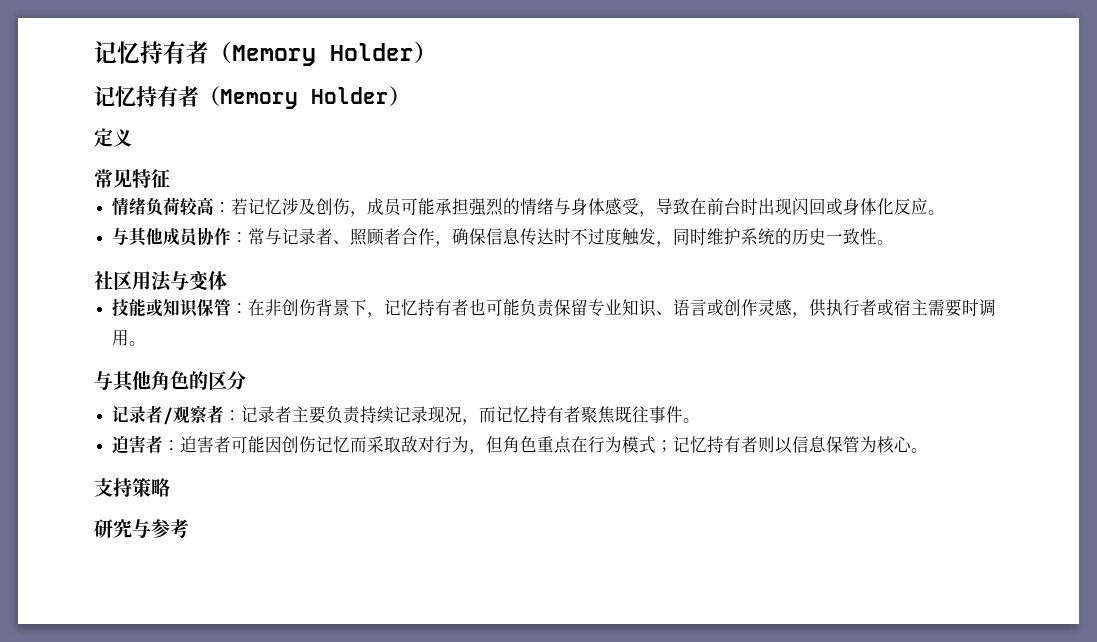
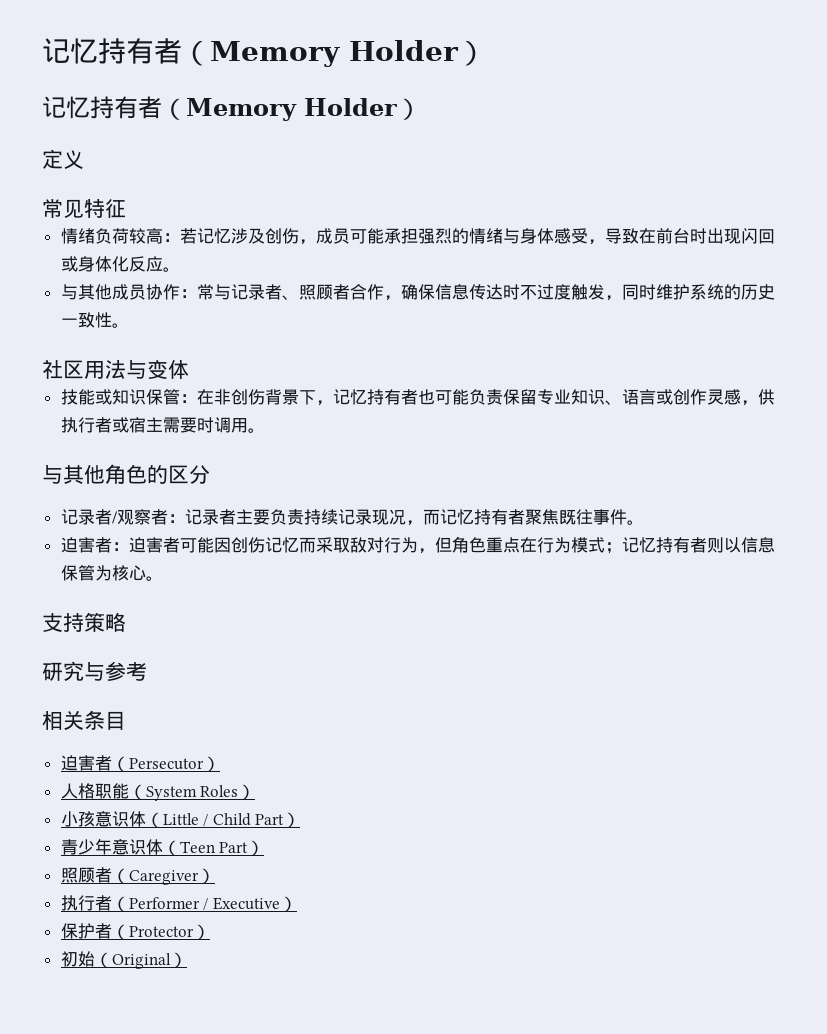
(189, 528) none -> [42,710,126,730] [60,755,220,772] [60,783,256,801] [60,811,301,828] [60,838,265,856] [60,867,215,885] [60,895,297,912] [60,923,210,940] [60,951,187,969] // 相关条目 // 迫害者（Persecutor） // 人格职能（System Roles） // 小孩意识体（Little / Child Part） // 青少年意识体（Teen Part） // 照顾者（Caregiver） // 执行者（Performer / Executive） // 保护者（Protector） // 初始（Original）

